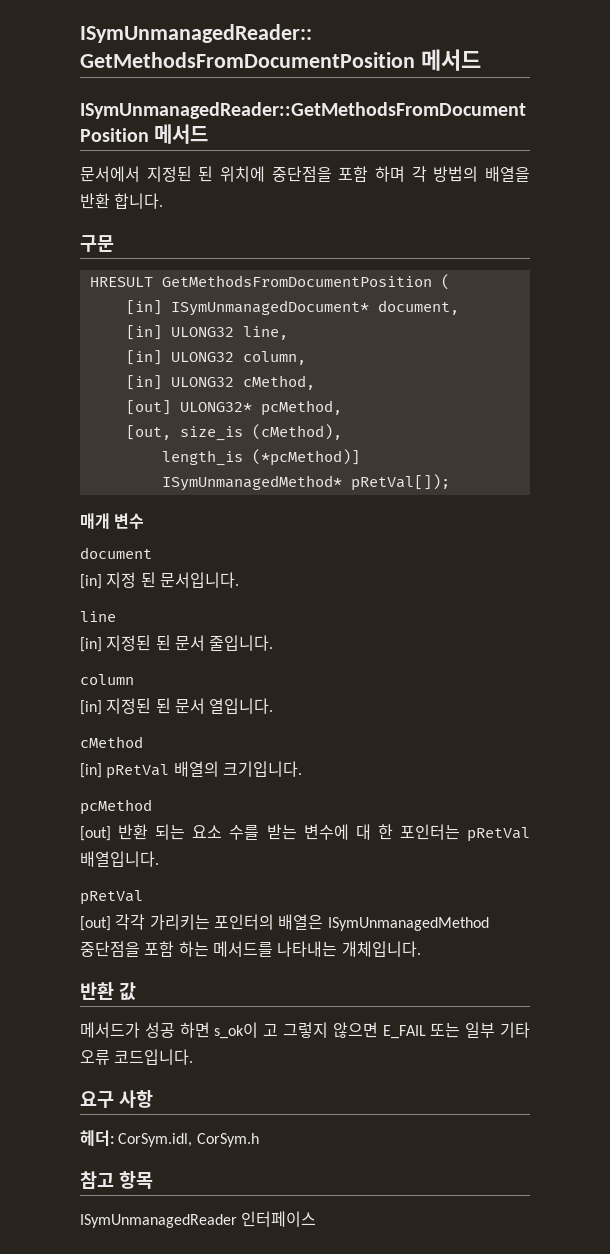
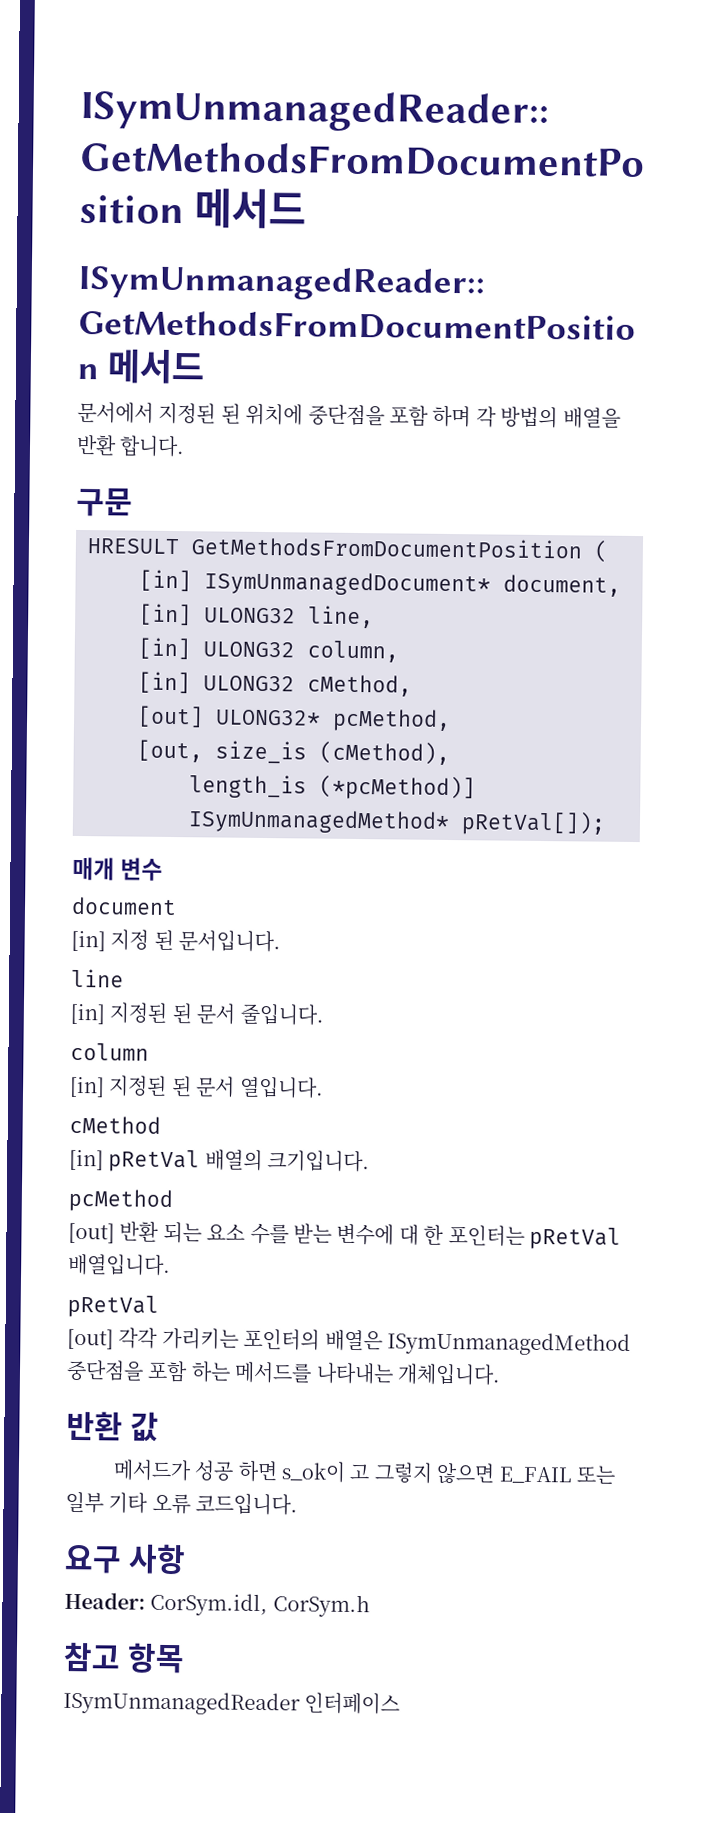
[80,1130,114,1146] 헤더: -> [64,1591,146,1610] Header:

